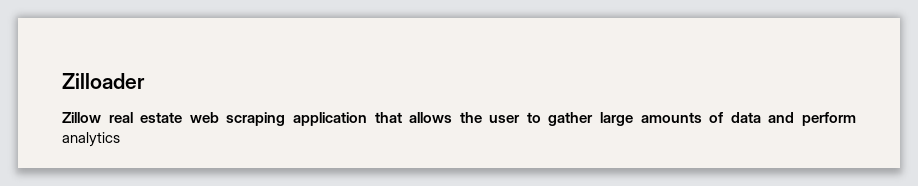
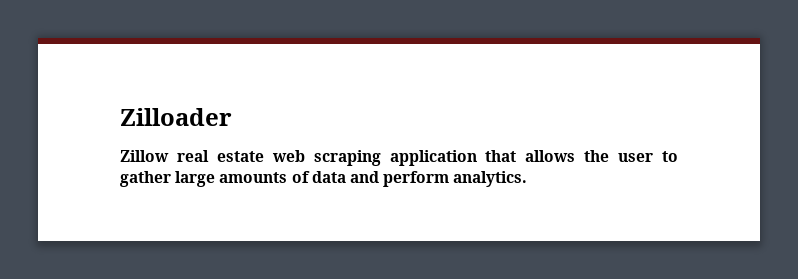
[62,132,120,147] analytics -> [453,171,528,187] analytics.

